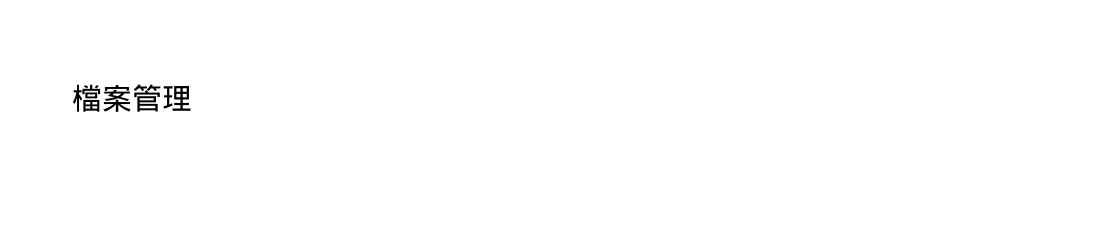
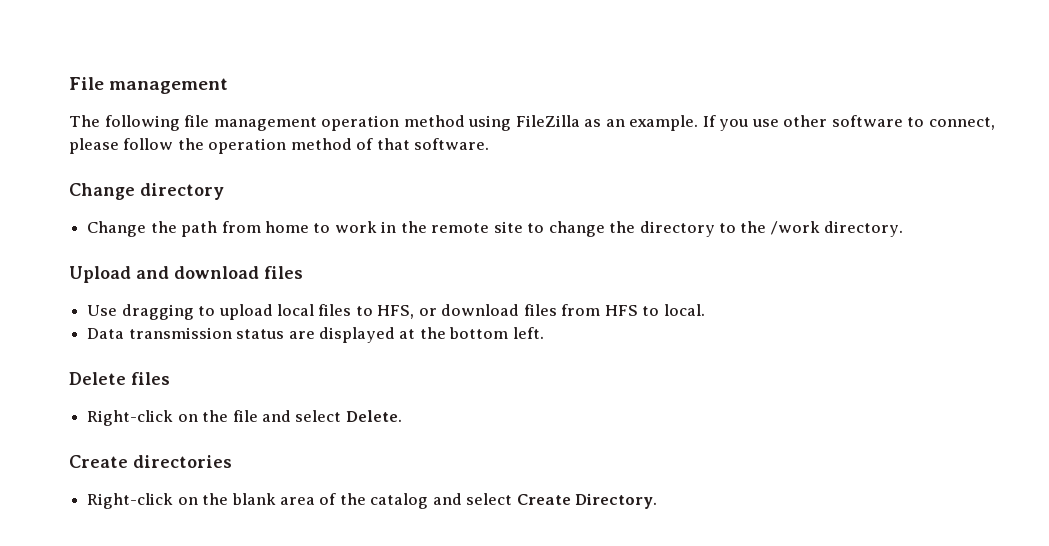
[72,84,192,112] 檔案管理 -> [69,77,229,94] [69,115,995,131] [69,138,490,154] [69,183,224,200] [87,221,904,237] [69,266,303,283] [87,304,705,320] [87,327,544,343] [69,372,170,385] [87,410,402,426] [69,455,232,468] [87,493,658,509] File management // The following file management operation method using FileZilla as an example. If you use other software to connect, please follow the operation method of that software. // Change directory // Change the path from home to work in the remote site to change the directory to the /work directory. // Upload and download files // Use dragging to upload local files to HFS, or download files from HFS to local. // Data transmission status are displayed at the bottom left. // Delete files // Right-click on the file and select Delete. // Create directories // Right-click on the blank area of the catalog and select Create Directory.

